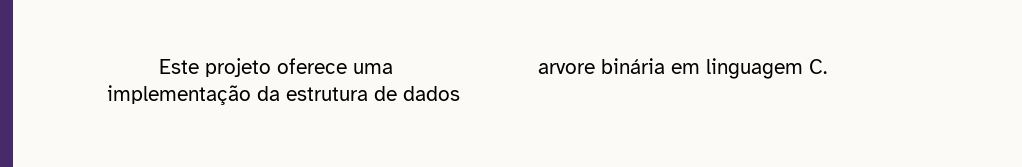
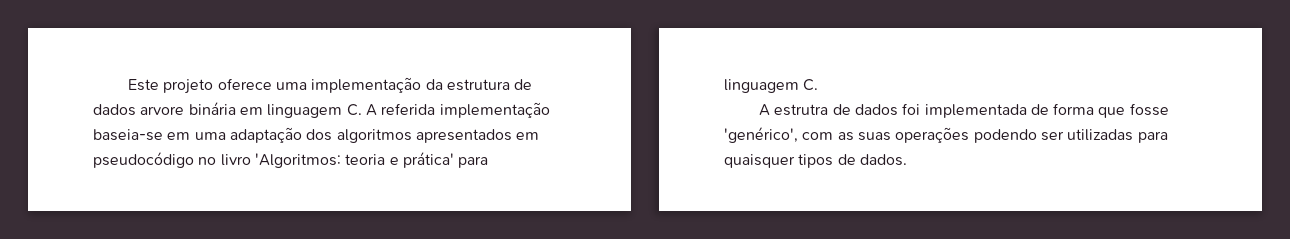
(827, 66) none -> [365,102,550,118] [93,127,540,143] [93,152,489,168] [724,79,819,93] [758,103,1169,118] [724,127,1168,143] [724,154,907,168] A referida implementação baseia-se em uma adaptação dos algoritmos apresentados em pseudocódigo no livro 'Algoritmos: teoria e prática' para linguagem C. // A estrutra de dados foi implementada de forma que fosse 'genérico', com as suas operações podendo ser utilizadas para quaisquer tipos de dados.

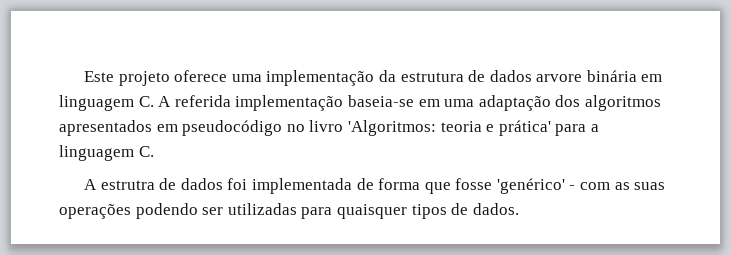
(489, 162) none -> [590,124,599,132] a
[724,127,798,143] 'genérico', -> [496,178,576,194] 'genérico' -

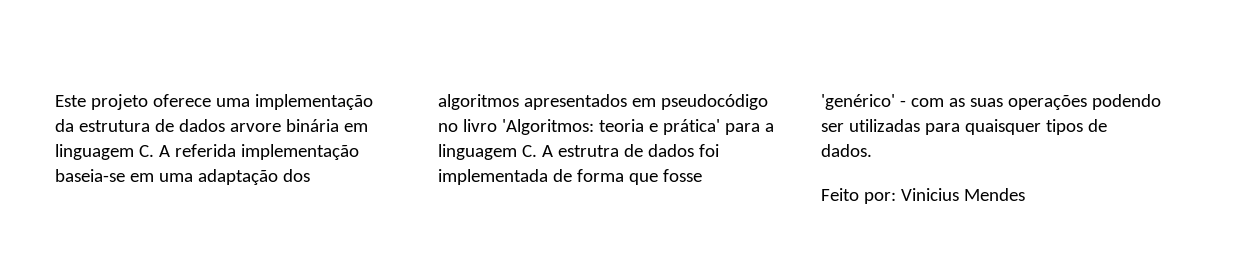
(154, 151) // -> (537, 151) none
(519, 209) none -> [821,188,1025,204] // Feito por: Vinicius Mendes

